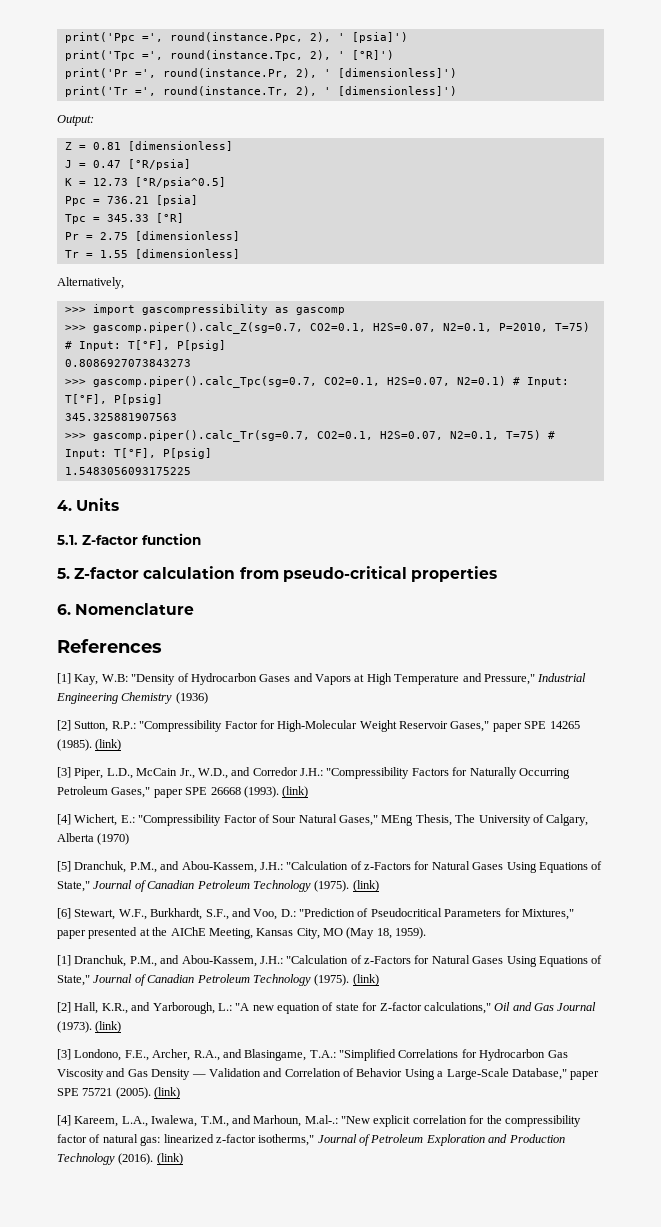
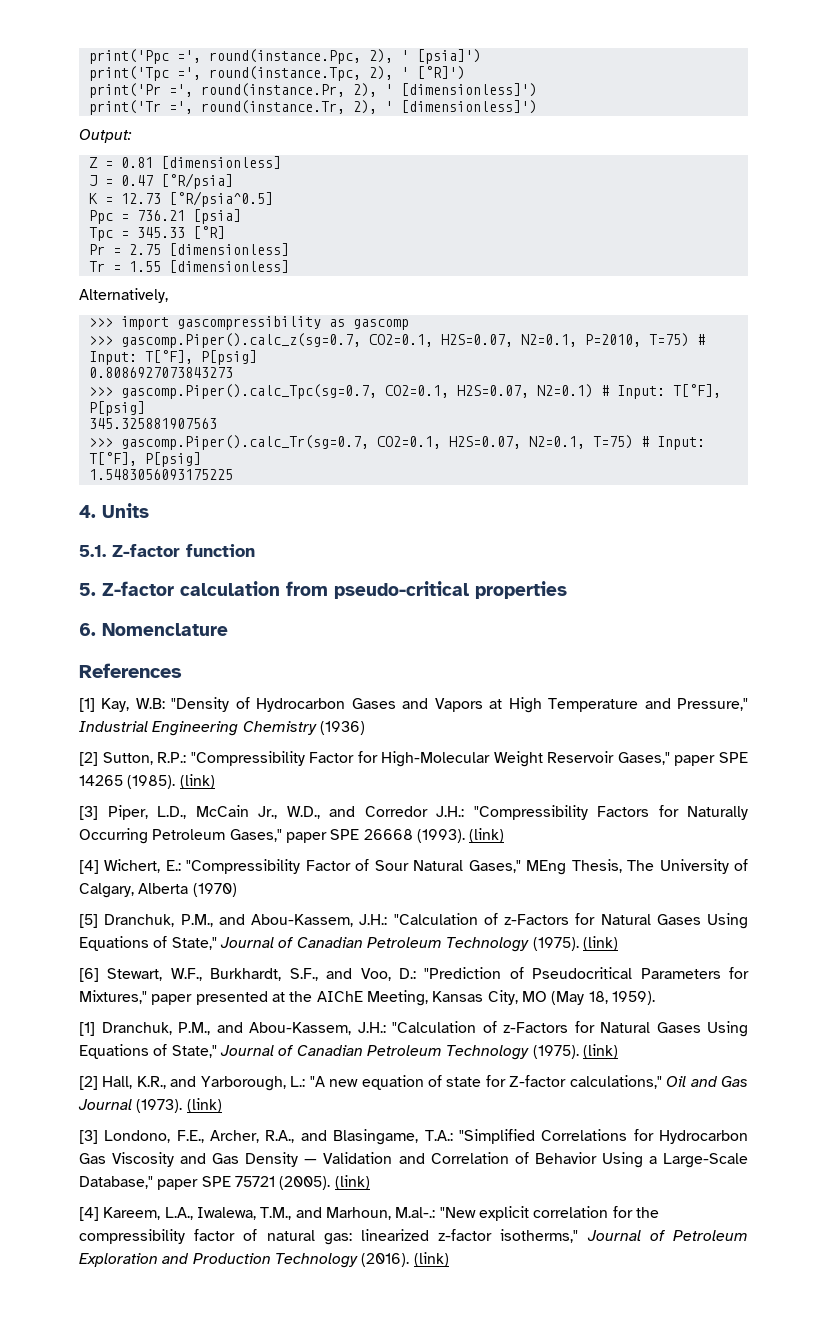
[92,322,303,334] gascomp.piper().calc_Z(sg=0.7, -> [120,333,361,348] gascomp.Piper().calc_z(sg=0.7,
[92,376,317,388] gascomp.piper().calc_Tpc(sg=0.7, -> [120,384,377,399] gascomp.Piper().calc_Tpc(sg=0.7,
[92,430,310,442] gascomp.piper().calc_Tr(sg=0.7, -> [120,435,369,450] gascomp.Piper().calc_Tr(sg=0.7,

